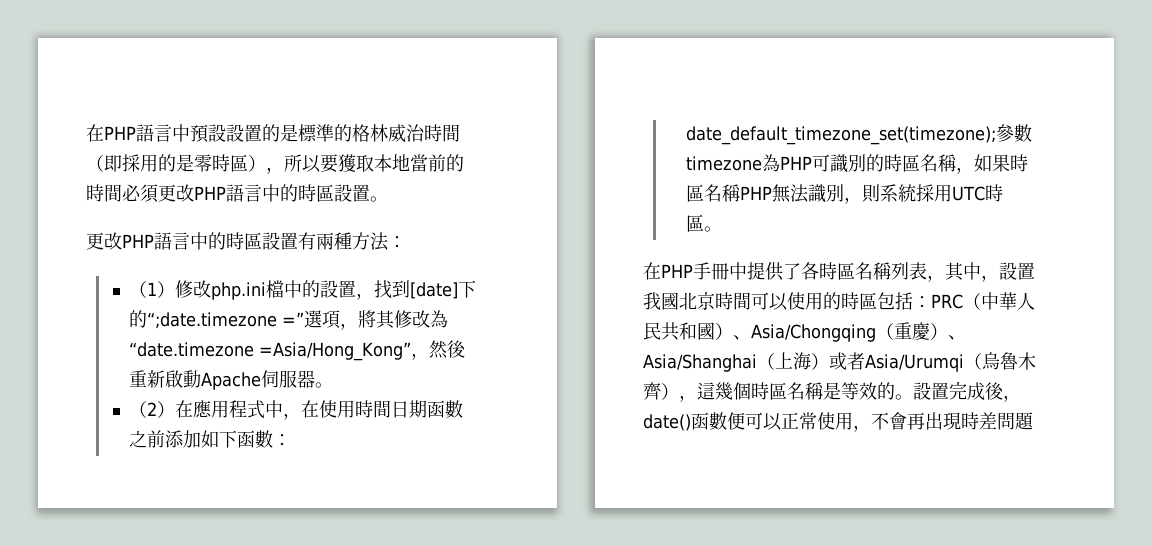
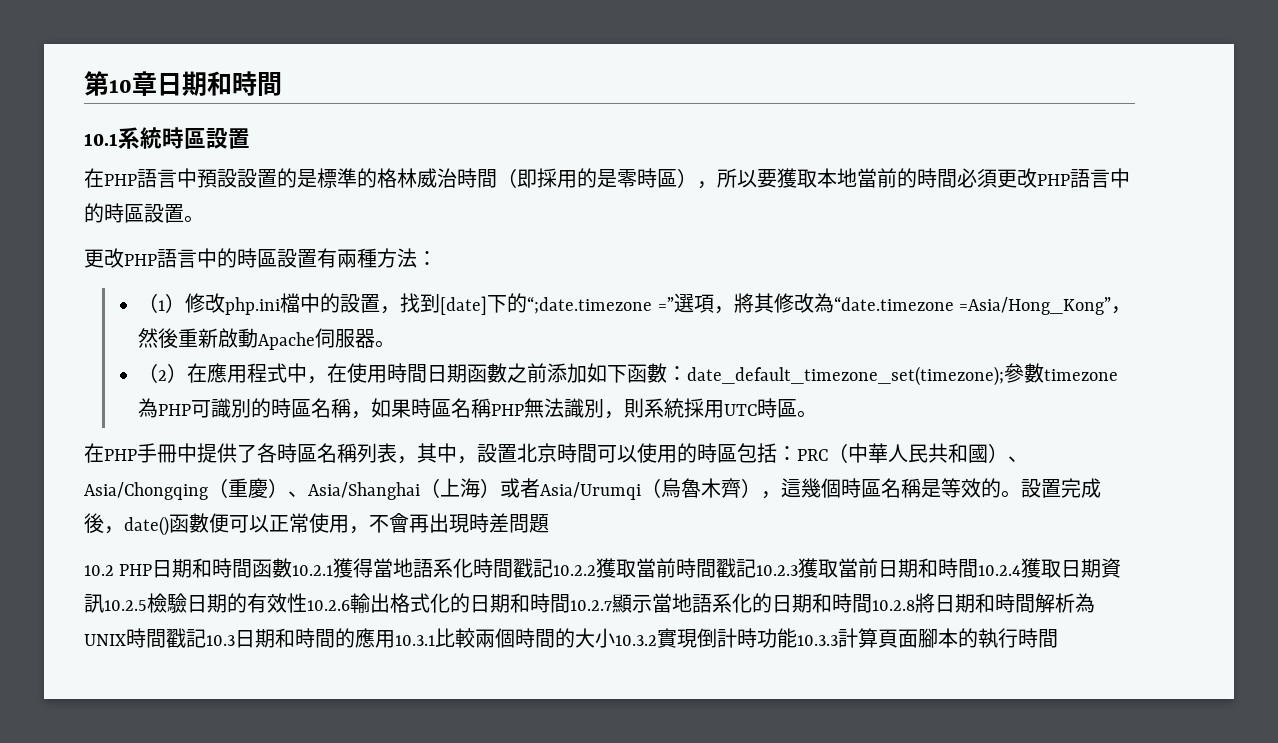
(86, 133) none -> [84,71,282,96] [84,127,250,149] 第10章日期和時間 // 10.1系統時區設置 //
[643,292,679,310] 我國 -> (517, 453) none
(1034, 421) none -> [84,558,1122,578] [84,593,1095,614] [84,628,1058,648] // 10.2 PHP日期和時間函數10.2.1獲得當地語系化時間戳記10.2.2獲取當前時間戳記10.2.3獲取當前日期和時間10.2.4獲取日期資訊10.2.5檢驗日期的有效性10.2.6輸出格式化的日期和時間10.2.7顯示當地語系化的日期和時間10.2.8將日期和時間解析為UNIX時間戳記10.3日期和時間的應用10.3.1比較兩個時間的大小10.3.2實現倒計時功能10.3.3計算頁面腳本的執行時間

